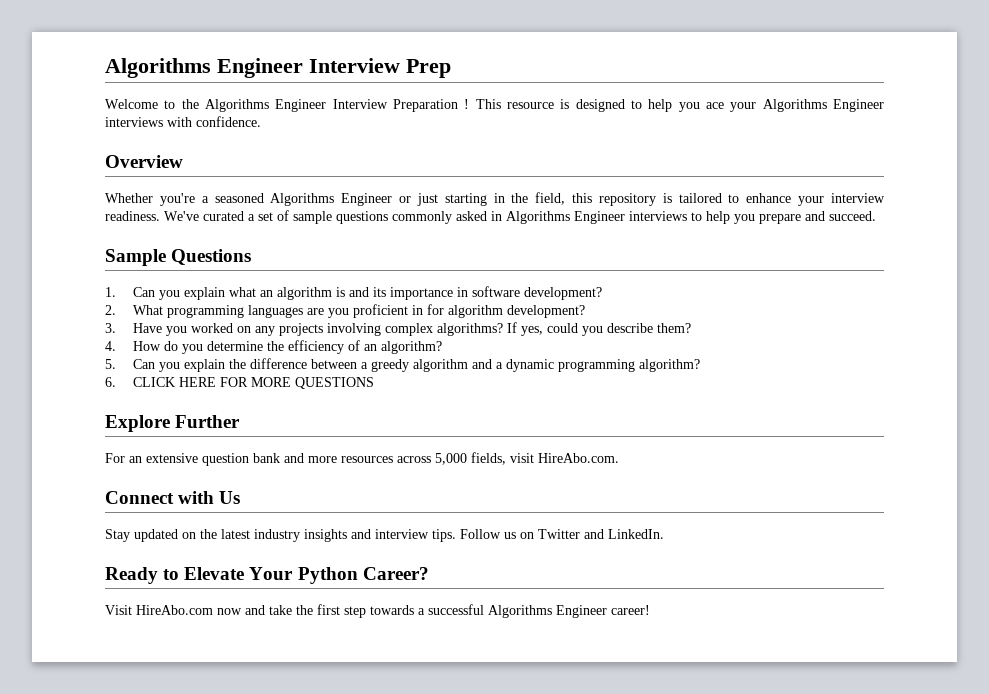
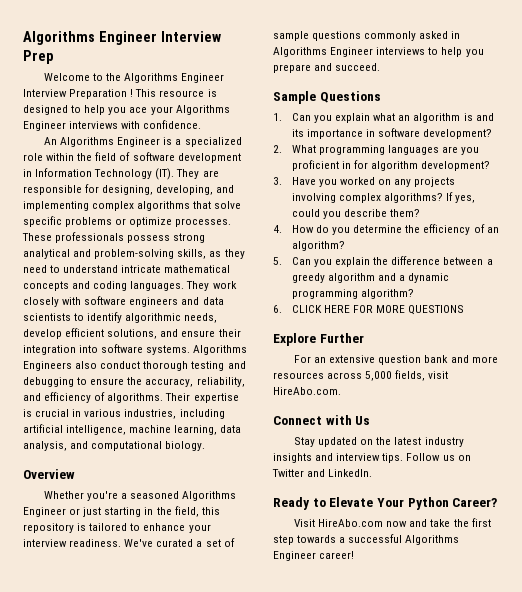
(261, 121) none -> [44,137,242,147] [23,152,241,163] [23,168,219,180] [23,184,235,195] [23,201,242,211] [23,216,232,227] [22,232,206,243] [23,249,245,259] [23,265,231,273] [23,281,237,291] [23,296,224,307] [23,312,218,323] [23,328,241,339] [23,344,248,355] [23,361,246,371] [23,377,245,387] [23,392,239,403] [23,409,225,419] [23,424,242,435] [23,441,206,451] // An Algorithms Engineer is a specialized role within the field of software development in Information Technology (IT). They are responsible for designing, developing, and implementing complex algorithms that solve specific problems or optimize processes. These professionals possess strong analytical and problem-solving skills, as they need to understand intricate mathematical concepts and coding languages. They work closely with software engineers and data scientists to identify algorithmic needs, develop efficient solutions, and ensure their integration into software systems. Algorithms Engineers also conduct thorough testing and debugging to ensure the accuracy, reliability, and efficiency of algorithms. Their expertise is crucial in various industries, including artificial intelligence, machine learning, data analysis, and computational biology.

